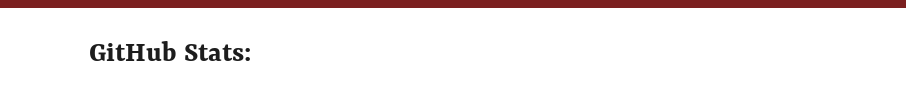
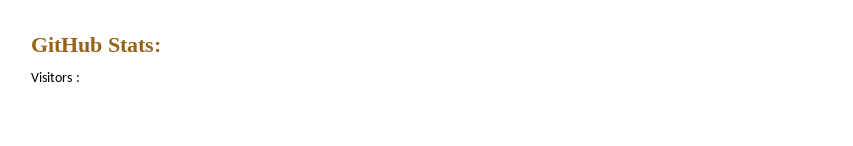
(251, 52) none -> [31,72,80,82] // Visitors :

